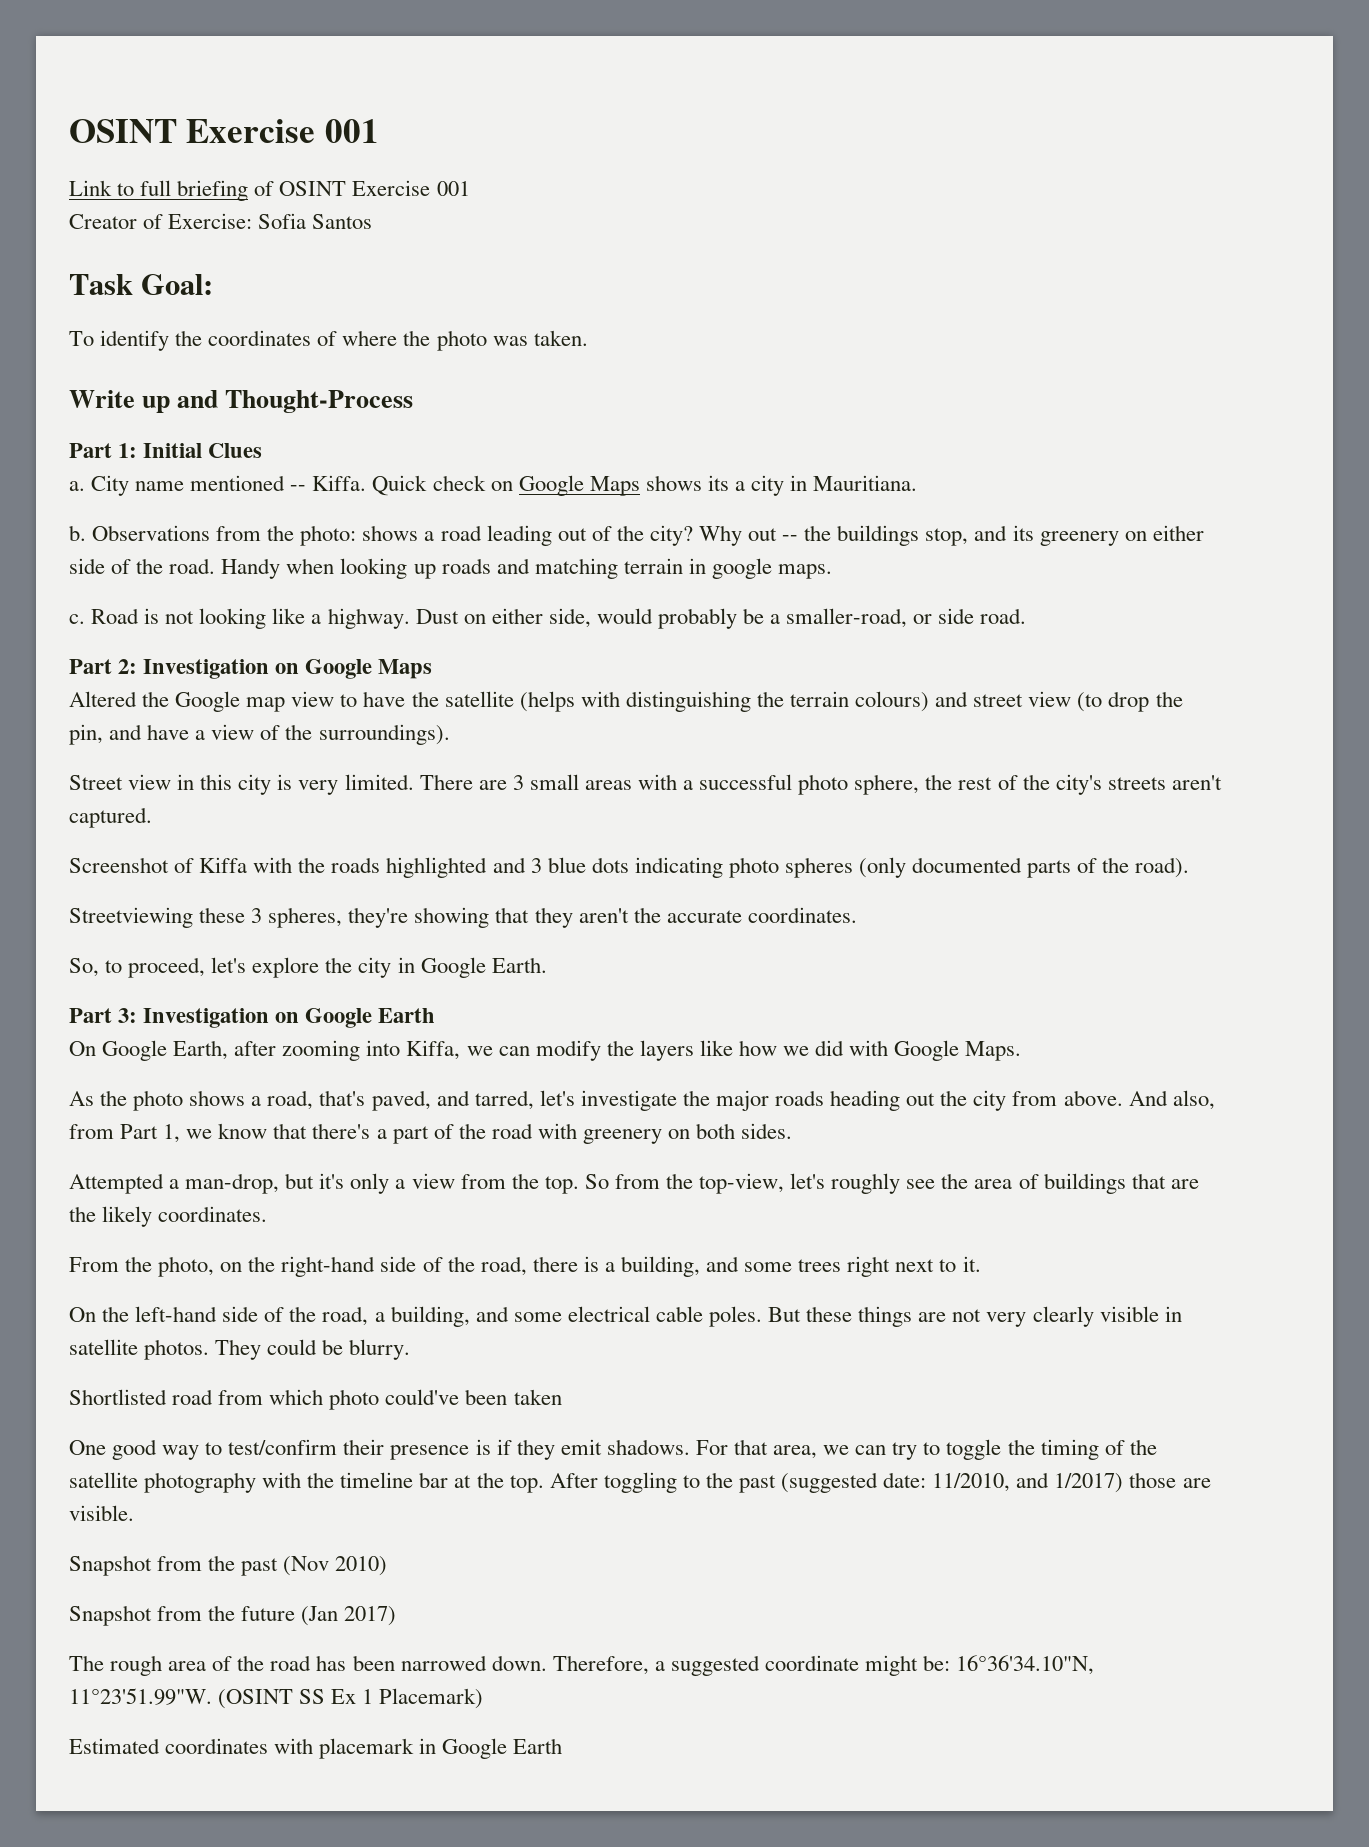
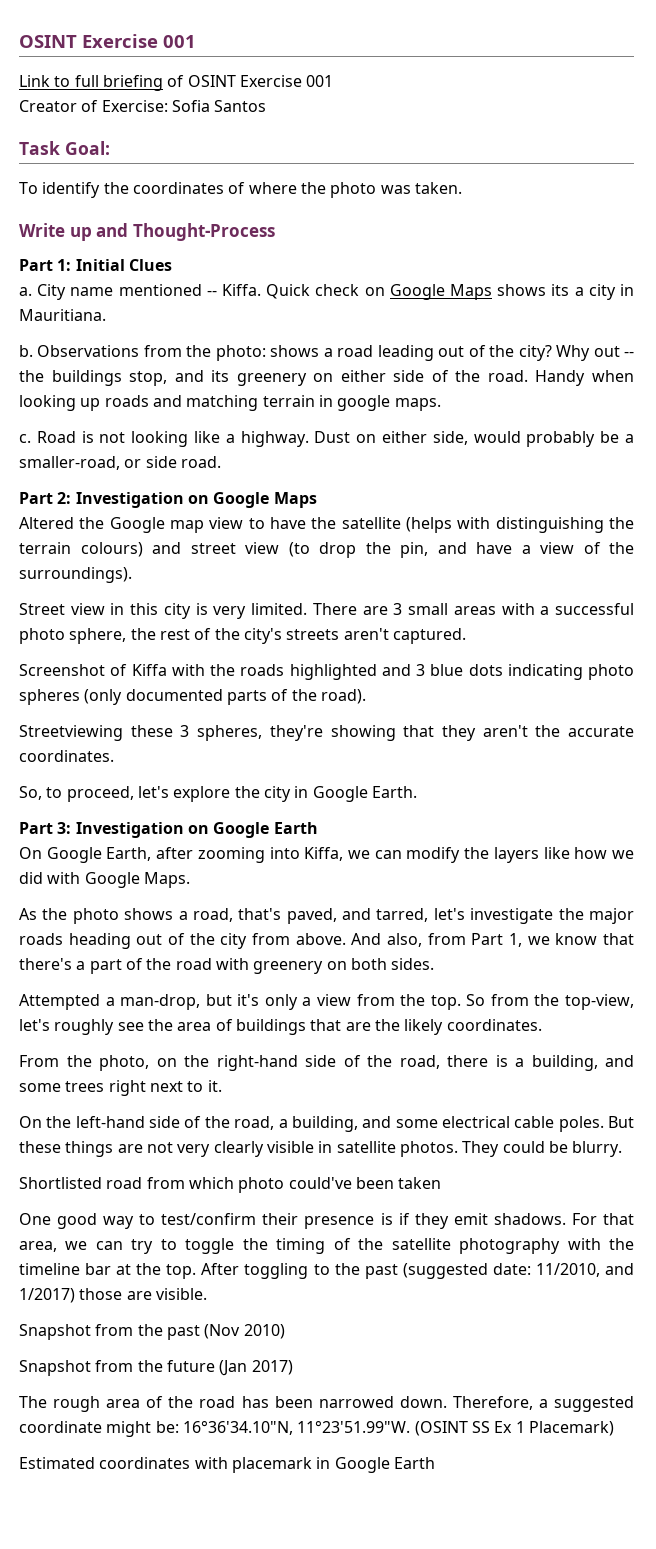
(936, 1099) none -> [168,933,185,945] of

